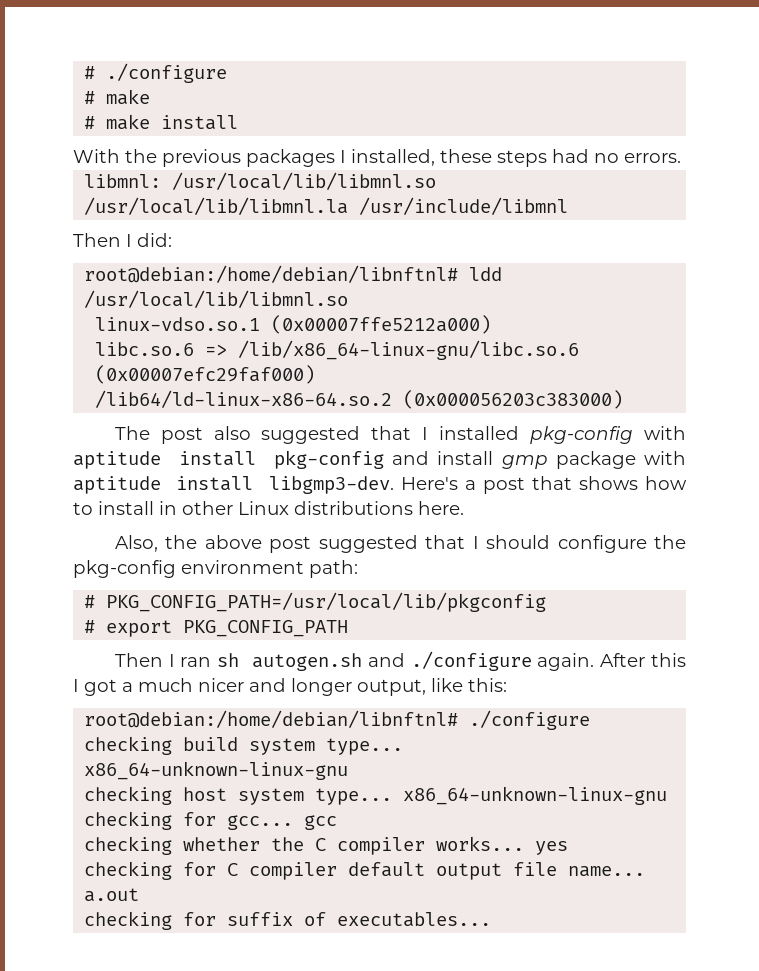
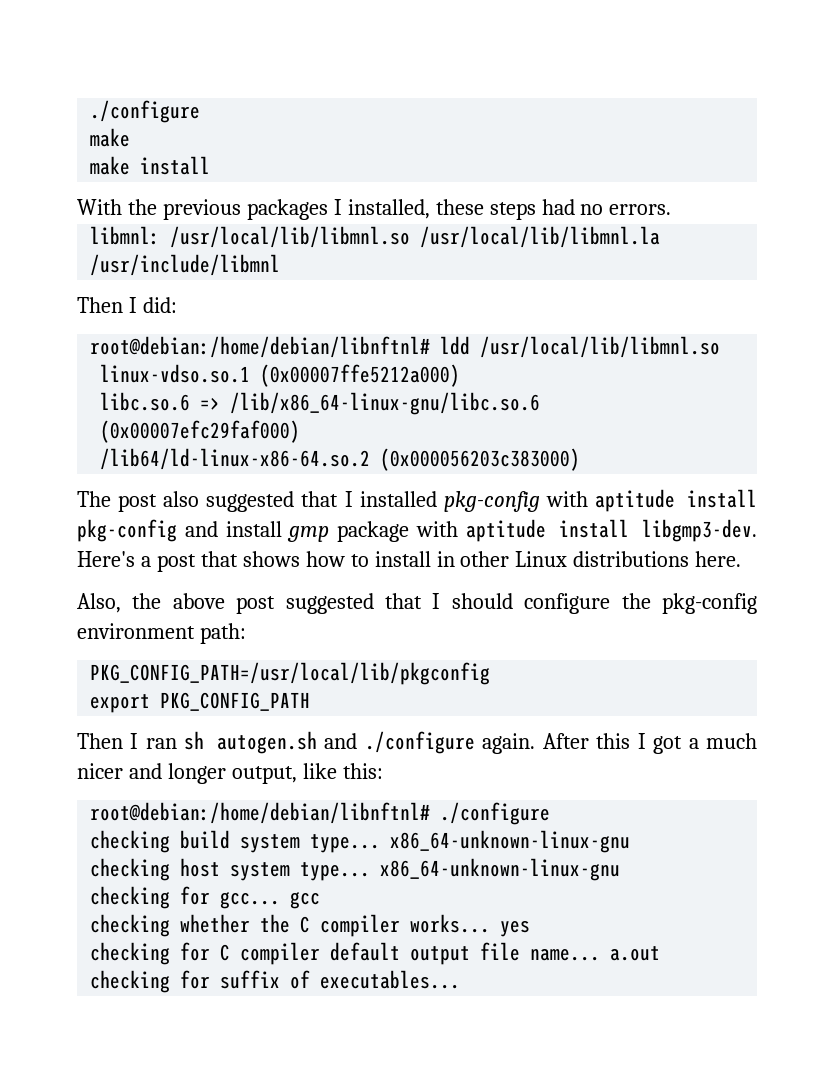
[84,63,228,83] [84,91,96,104] # ./configure // # -> [90,100,201,123] ./configure //
[84,116,96,129] # -> (131, 137) none
[84,595,96,608] # -> (246, 633) none
[84,620,96,633] # -> (491, 673) none

